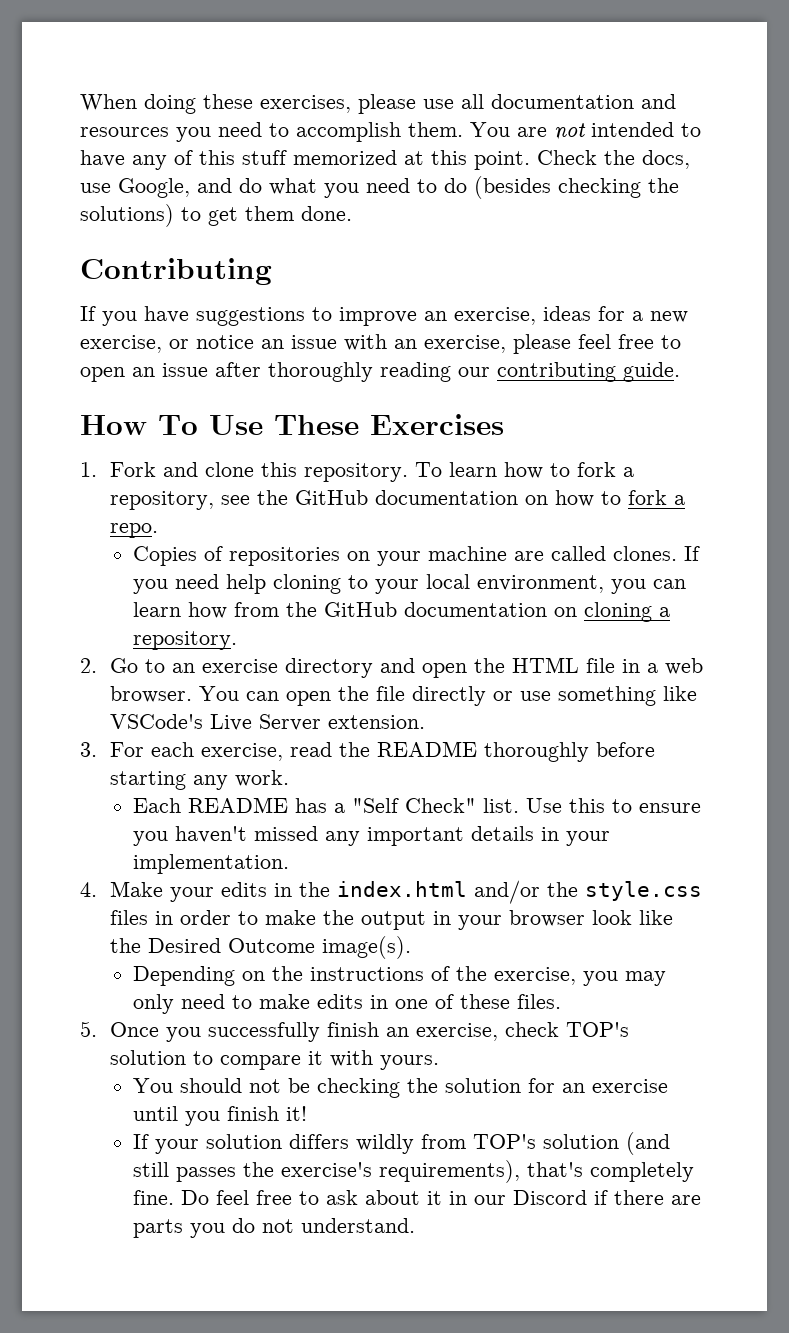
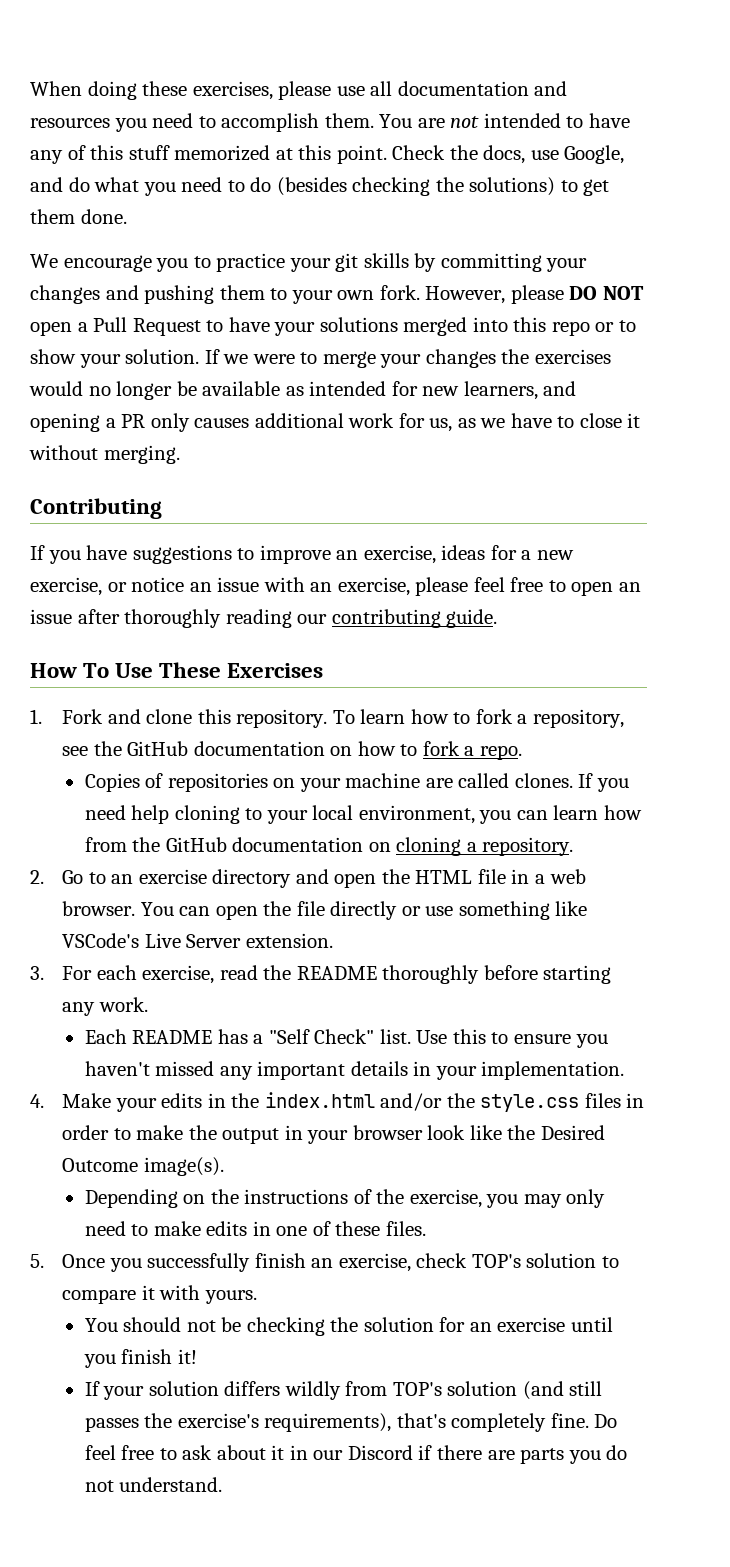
(352, 213) none -> [30,253,588,272] [30,285,644,304] [30,317,636,336] [30,349,611,368] [29,381,577,400] [30,413,641,432] [29,445,180,464] // We encourage you to practice your git skills by committing your changes and pushing them to your own fork. However, please DO NOT open a Pull Request to have your solutions merged into this repo or to show your solution. If we were to merge your changes the exercises would no longer be available as intended for new learners, and opening a PR only causes additional work for us, as we have to close it without merging.

